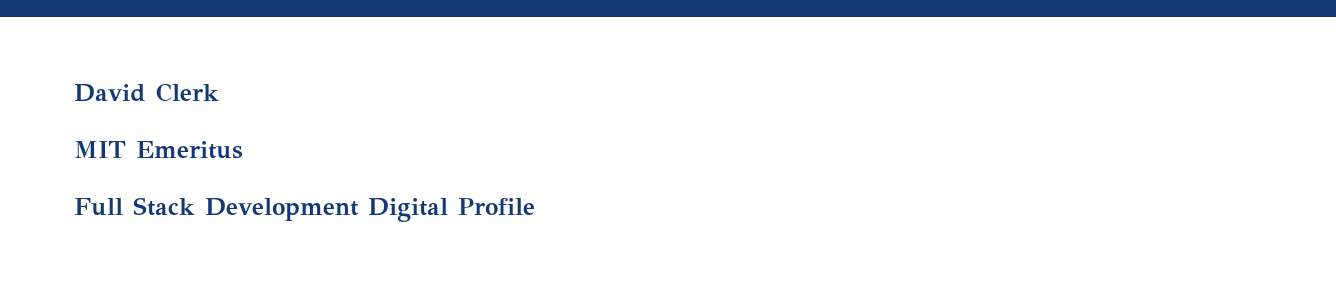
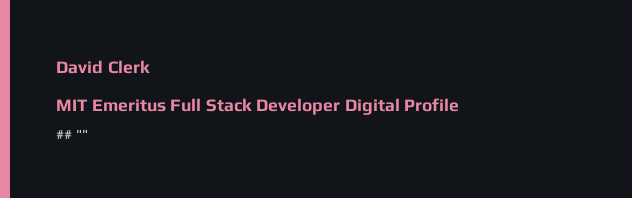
(243, 150) // -> (166, 105) none
[205,198,359,221] Development -> [255,98,340,115] Developer
(535, 206) none -> [56,129,88,139] // ## ""

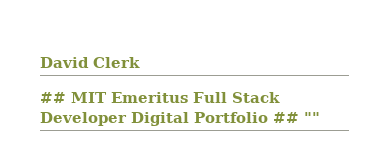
(150, 67) none -> [40,92,66,103] ##
[404,98,460,112] Profile // -> [194,112,268,123] Portfolio

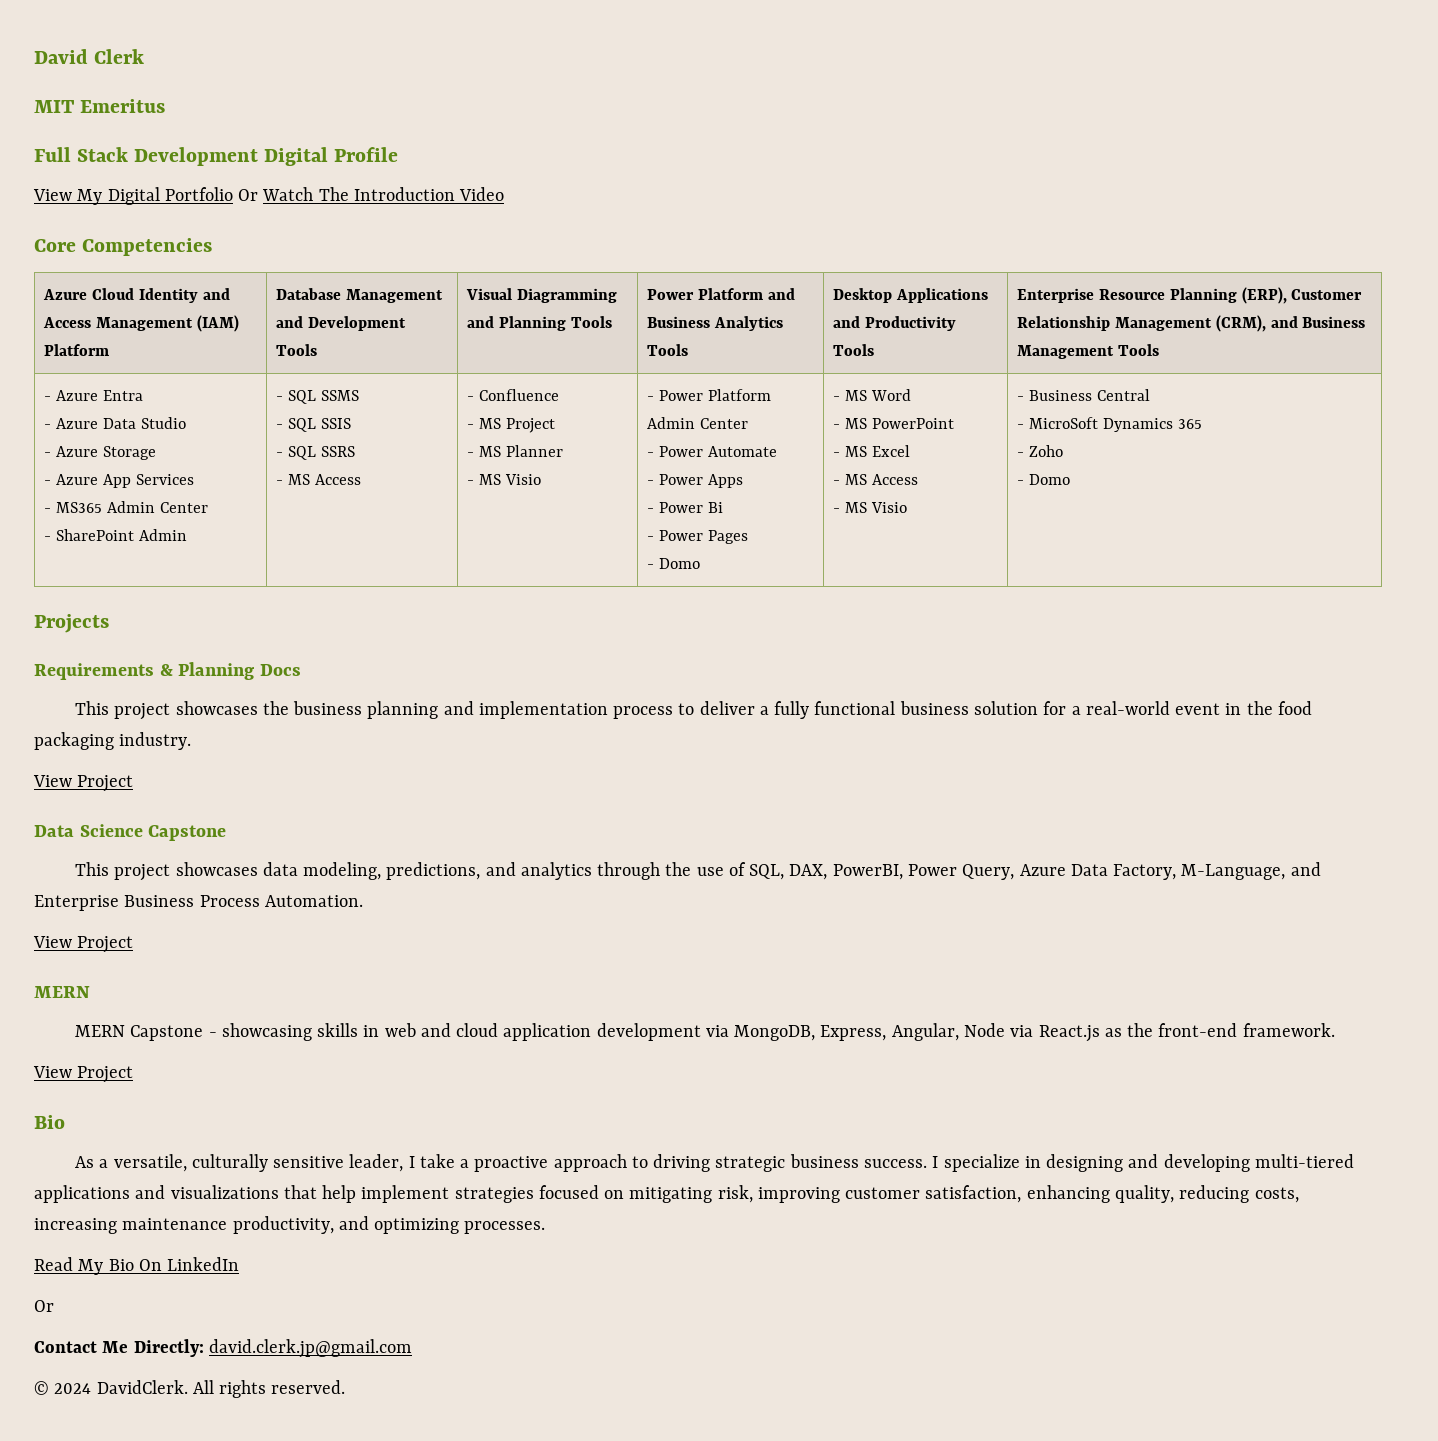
[40,92,66,103] ## -> (145, 56) none
(188, 97) none -> (166, 106) //
[40,112,320,126] Developer Digital Portfolio ## "" -> [134,147,399,166] [33,187,505,205] [34,238,213,256] [43,288,230,303] [43,315,239,332] [44,344,110,356] [276,288,444,303] [276,316,407,331] [276,344,318,356] [466,288,618,303] [467,316,612,331] [647,288,795,300] [647,316,784,331] [647,344,689,356] [833,288,989,303] [833,316,957,331] [833,344,875,356] [1017,287,1363,304] [1017,315,1366,332] [1017,344,1160,359] [44,390,143,401] [44,417,186,429] [44,446,156,460] [44,474,194,488] [44,501,208,513] [44,529,187,541] [276,390,359,404] [276,418,351,432] [276,446,355,460] [276,474,361,485] [467,389,560,401] [467,418,555,433] [467,445,563,457] [467,474,541,485] [647,389,771,401] [647,417,749,429] [647,446,777,457] [647,474,743,488] [647,502,723,513] [647,530,748,544] [647,558,701,569] [833,389,911,401] [833,418,954,429] [833,445,910,457] [833,474,918,485] [833,502,907,513] [1017,389,1150,401] [1017,417,1202,432] [1017,445,1064,457] [1017,474,1071,485] [34,614,109,633] [34,662,302,680] [75,701,1312,720] [34,732,192,750] [33,775,134,792] [34,824,227,841] [75,862,1321,881] [34,895,363,911] [33,936,134,953] [34,986,90,998] [75,1023,1335,1042] [33,1066,134,1083] [34,1115,65,1129] [75,1154,1354,1172] [34,1185,1299,1203] [34,1216,546,1234] [34,1257,240,1275] [34,1300,54,1312] [34,1339,412,1358] [34,1380,346,1398] Development Digital Profile // View My Digital Portfolio Or Watch The Introduction Video // Core Competencies // Azure Cloud Identity and Access Management (IAM) Platform | Database Management and Development Tools | Visual Diagramming and Planning Tools | Power Platform and Business Analytics Tools | Desktop Applications and Productivity Tools | Enterprise Resource Planning (ERP), Customer Relationship Management (CRM), and Business Management Tools // - Azure Entra // - Azure Data Studio // - Azure Storage // - Azure App Services // - MS365 Admin Center // - SharePoint Admin | - SQL SSMS // - SQL SSIS // - SQL SSRS // - MS Access | - Confluence // - MS Project // - MS Planner // - MS Visio | - Power Platform Admin Center // - Power Automate // - Power Apps // - Power Bi // - Power Pages // - Domo | - MS Word // - MS PowerPoint // - MS Excel // - MS Access // - MS Visio | - Business Central // - MicroSoft Dynamics 365 // - Zoho // - Domo // Projects // Requirements & Planning Docs // This project showcases the business planning and implementation process to deliver a fully functional business solution for a real-world event in the food packaging industry. // View Project // Data Science Capstone // This project showcases data modeling, predictions, and analytics through the use of SQL, DAX, PowerBI, Power Query, Azure Data Factory, M-Language, and Enterprise Business Process Automation. // View Project // MERN // MERN Capstone - showcasing skills in web and cloud application development via MongoDB, Express, Angular, Node via React.js as the front-end framework. // View Project // Bio // As a versatile, culturally sensitive leader, I take a proactive approach to driving strategic business success. I specialize in designing and developing multi-tiered applications and visualizations that help implement strategies focused on mitigating risk, improving customer satisfaction, enhancing quality, reducing costs, increasing maintenance productivity, and optimizing processes. // Read My Bio On LinkedIn // Or // Contact Me Directly: david.clerk.jp@gmail.com // © 2024 DavidClerk. All rights reserved.

